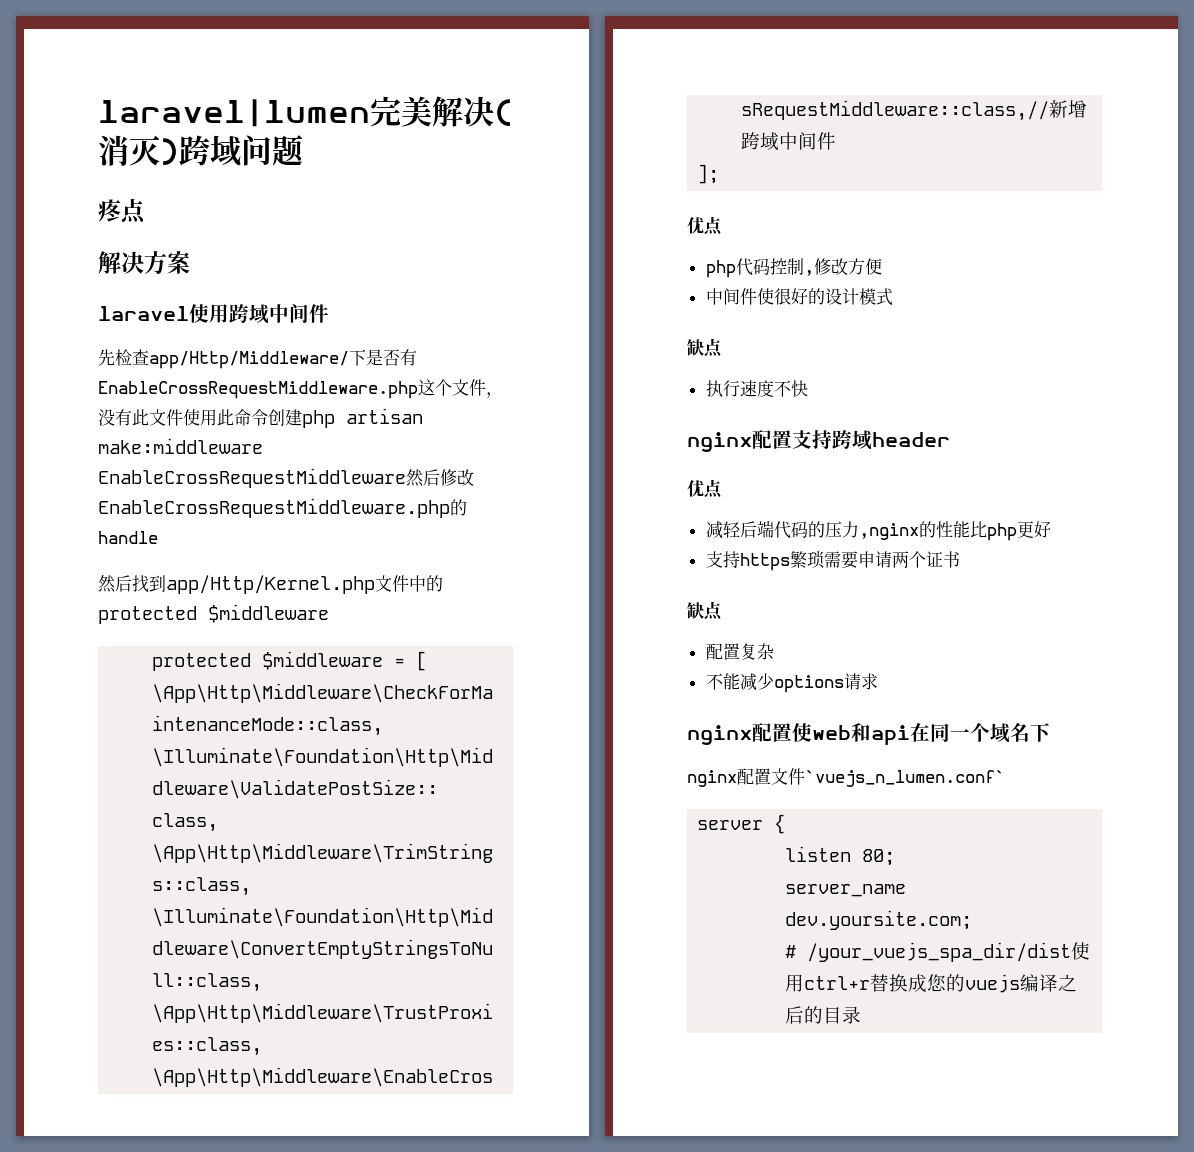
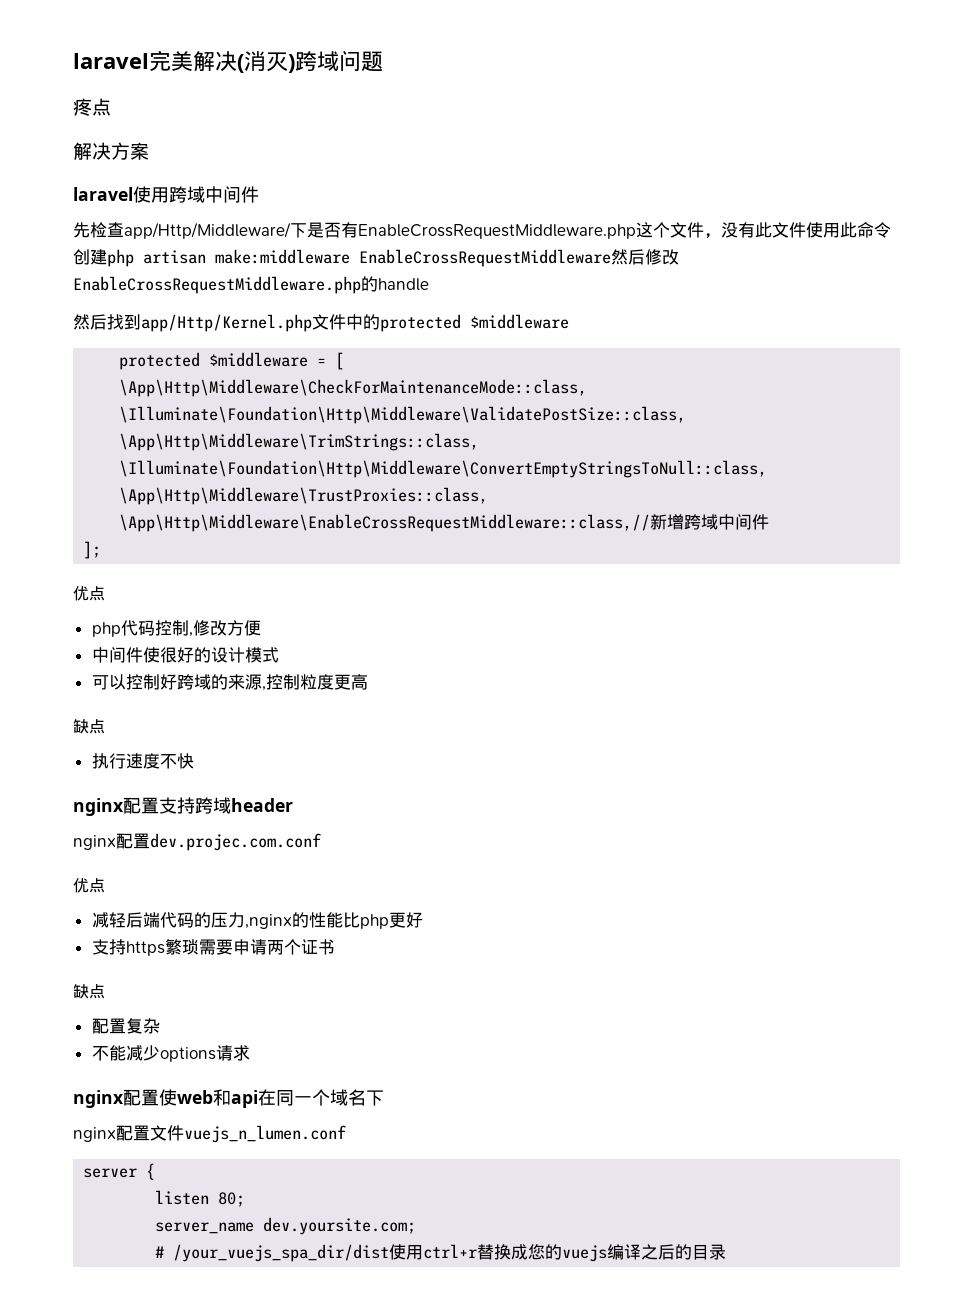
[98,99,370,127] laravel|lumen -> [73,53,149,69] laravel
(893, 297) none -> [91,674,368,691] // 可以控制好跨域的来源,控制粒度更高
(950, 439) none -> [73,833,321,851] // nginx配置dev.projec.com.conf
[805,770,1005,787] `vuejs_n_lumen.conf` -> [184,1125,346,1143] vuejs_n_lumen.conf

